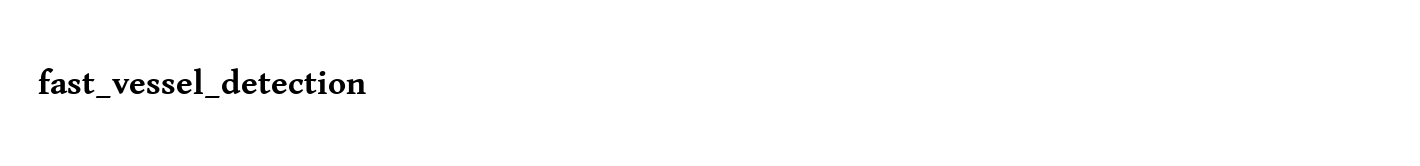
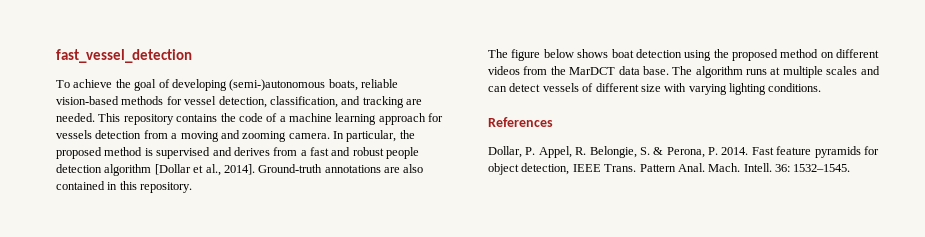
(366, 83) none -> [56,79,398,91] [56,96,422,108] [56,113,444,125] [56,130,415,142] [56,147,420,159] [56,164,424,176] [56,181,193,193] [488,49,880,61] [488,66,880,78] [488,83,822,95] [488,117,553,127] [488,146,879,158] [488,163,851,175] // To achieve the goal of developing (semi-)autonomous boats, reliable vision-based methods for vessel detection, classification, and tracking are needed. This repository contains the code of a machine learning approach for vessels detection from a moving and zooming camera. In particular, the proposed method is supervised and derives from a fast and robust people detection algorithm [Dollar et al., 2014]. Ground-truth annotations are also contained in this repository. // The figure below shows boat detection using the proposed method on different videos from the MarDCT data base. The algorithm runs at multiple scales and can detect vessels of different size with varying lighting conditions. // References // Dollar, P. Appel, R. Belongie, S. & Perona, P. 2014. Fast feature pyramids for object detection, IEEE Trans. Pattern Anal. Mach. Intell. 36: 1532–1545.

